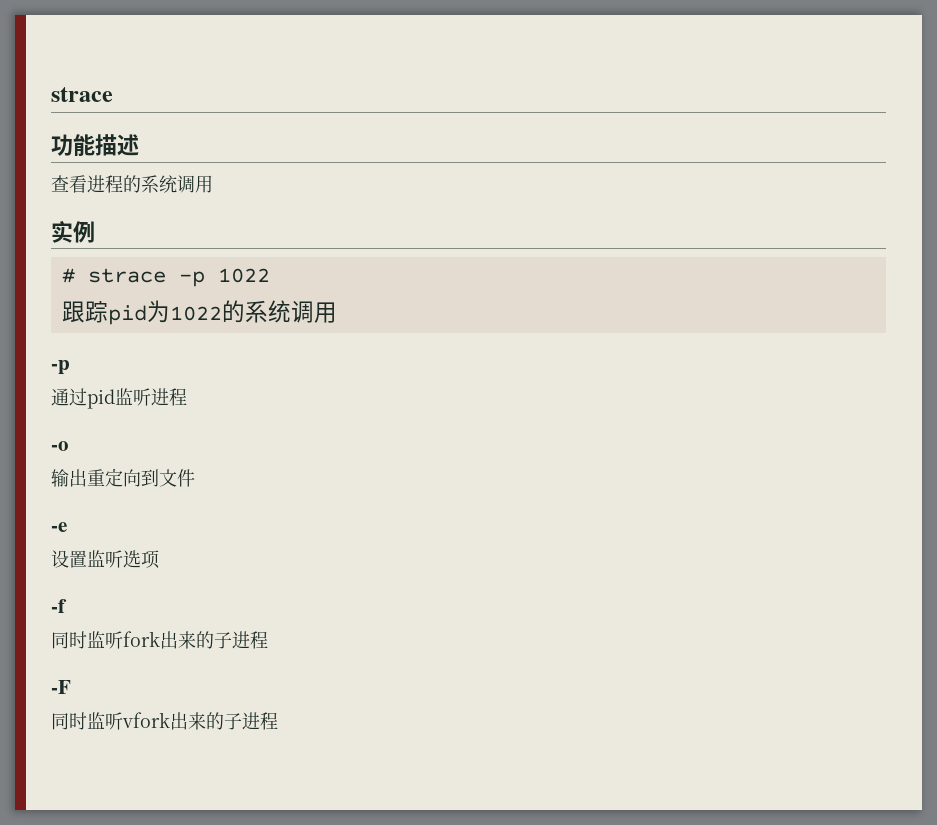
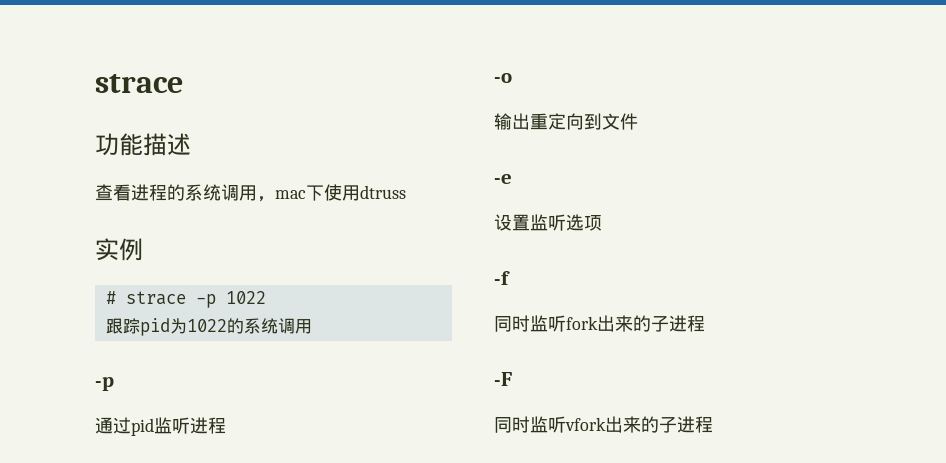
(213, 184) none -> [257,184,406,202] ，mac下使用dtruss

